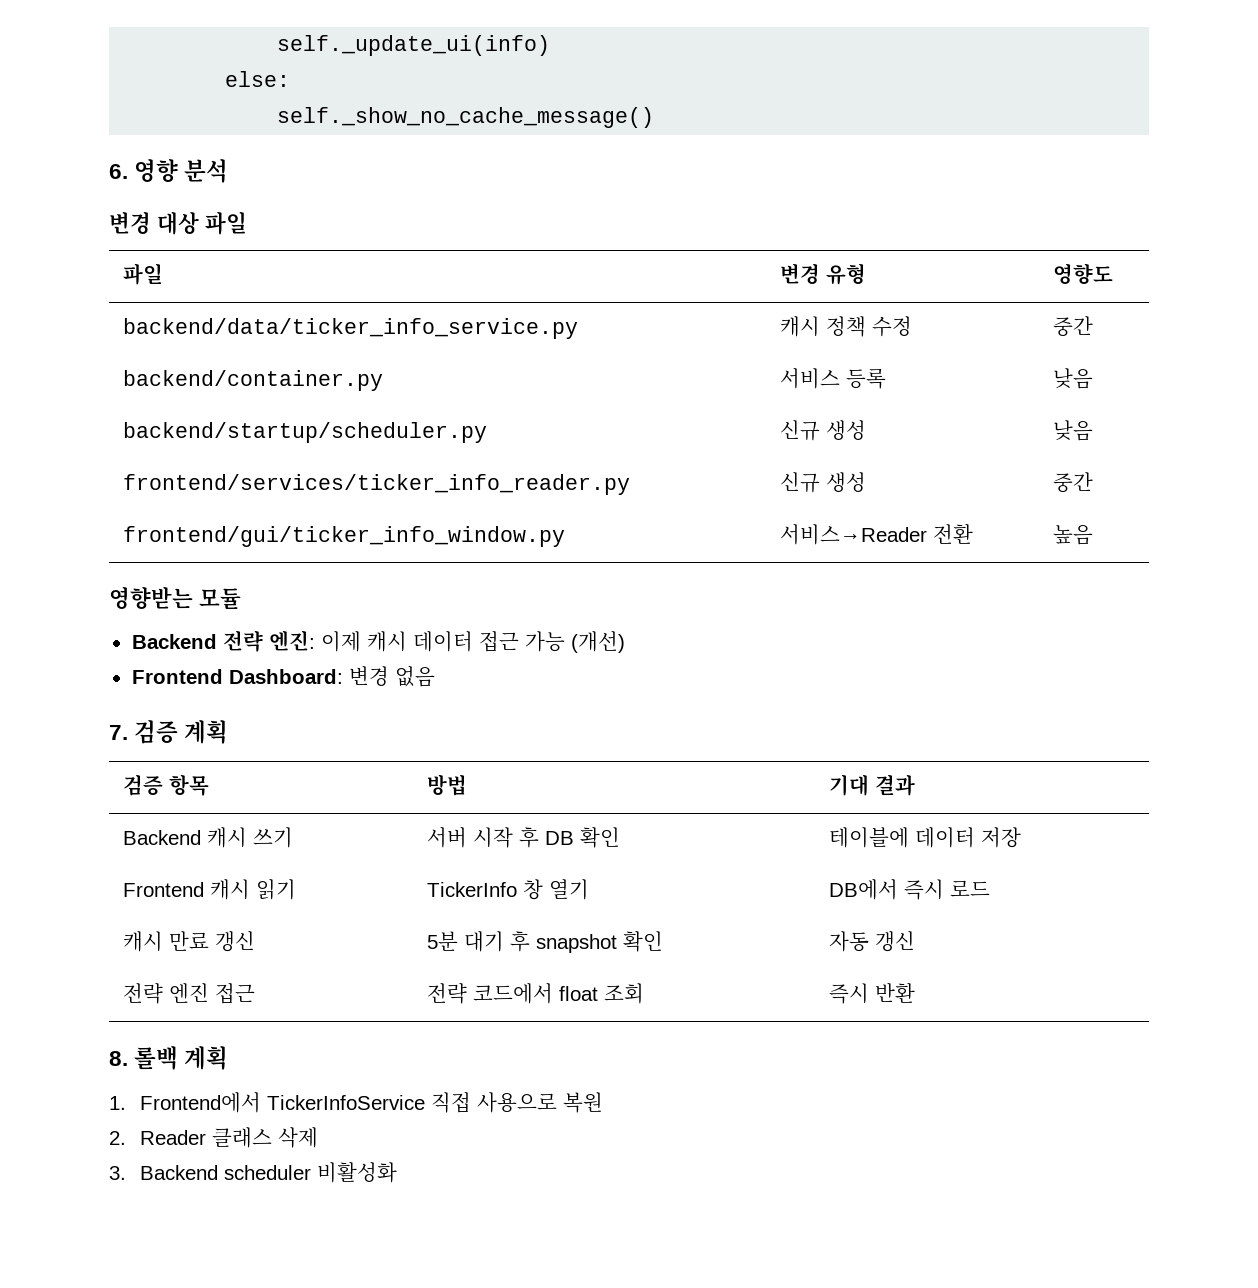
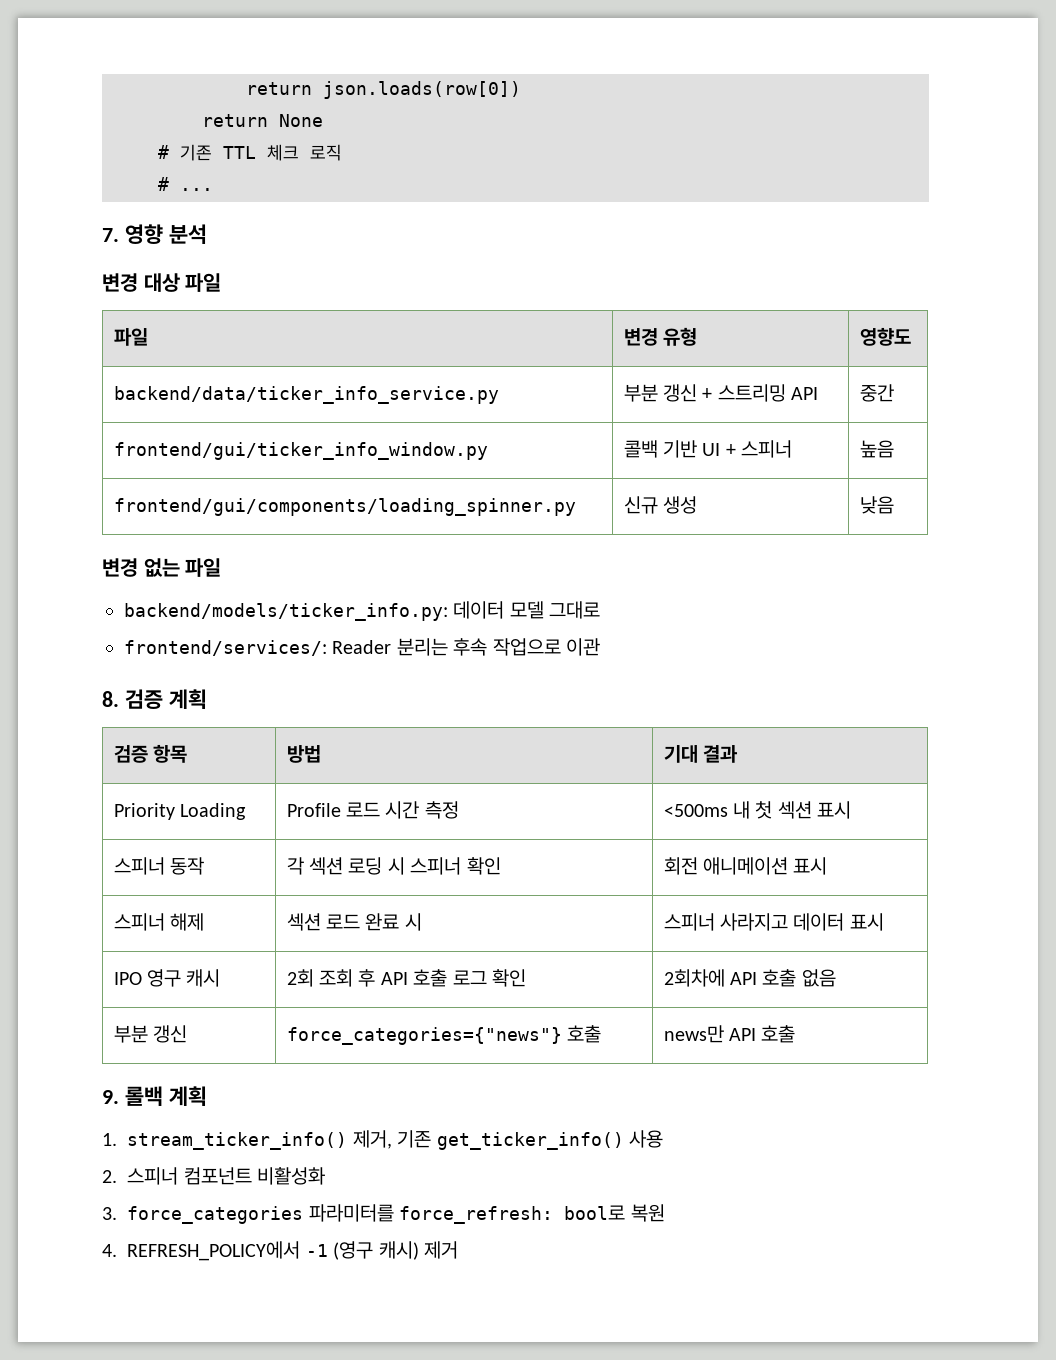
[277,35,551,56] [225,71,291,87] [277,107,655,128] [109,164,128,179] self._update_ui(info) // else: // self._show_no_cache_message() // 6. -> [246,81,521,99] [202,114,323,127] [158,144,342,161] [158,177,213,191] [102,228,119,242] return json.loads(row[0]) // return None // # 기존 TTL 체크 로직 // # ... // 7.
[779,316,912,337] [1052,316,1093,337] [122,370,383,391] [779,368,886,389] [1052,368,1093,389] [122,422,487,443] [779,420,866,441] [1052,420,1093,441] [122,474,630,495] [779,472,866,493] [1052,472,1093,493] [122,526,565,547] [779,524,973,545] [1052,525,1093,545] [109,587,241,609] [131,630,625,653] [131,666,435,687] [109,725,128,740] 캐시 정책 수정 | 중간 // backend/container.py | 서비스 등록 | 낮음 // backend/startup/scheduler.py | 신규 생성 | 낮음 // frontend/services/ticker_info_reader.py | 신규 생성 | 중간 // frontend/gui/ticker_info_window.py | 서비스→Reader 전환 | 높음 // 영향받는 모듈 // Backend 전략 엔진: 이제 캐시 데이터 접근 가능 (개선) // Frontend Dashboard: 변경 없음 // 7. -> [623,384,819,402] [859,384,894,402] [113,442,488,460] [623,440,793,458] [859,440,894,458] [113,498,576,516] [623,496,698,514] [859,496,894,514] [102,558,222,577] [124,601,601,621] [124,638,600,656] [102,691,119,707] 부분 갱신 + 스트리밍 API | 중간 // frontend/gui/ticker_info_window.py | 콜백 기반 UI + 스피너 | 높음 // frontend/gui/components/loading_spinner.py | 신규 생성 | 낮음 // 변경 없는 파일 // backend/models/ticker_info.py: 데이터 모델 그대로 // frontend/services/: Reader 분리는 후속 작업으로 이관 // 8.
[122,827,293,848] [426,827,620,848] [828,827,1021,848] [122,879,296,900] [426,879,589,900] [828,879,990,900] [122,931,255,952] [426,931,663,953] [828,931,915,952] [122,983,255,1004] [426,983,644,1004] [828,983,915,1004] [109,1046,229,1070] [109,1092,604,1113] [109,1127,319,1148] [109,1162,398,1183] Backend 캐시 쓰기 | 서버 시작 후 DB 확인 | 테이블에 데이터 저장 // Frontend 캐시 읽기 | TickerInfo 창 열기 | DB에서 즉시 로드 // 캐시 만료 갱신 | 5분 대기 후 snapshot 확인 | 자동 갱신 // 전략 엔진 접근 | 전략 코드에서 float 조회 | 즉시 반환 // 8. 롤백 계획 // 1. Frontend에서 TickerInfoService 직접 사용으로 복원 // 2. Reader 클래스 삭제 // 3. Backend scheduler 비활성화 -> [113,803,247,820] [286,801,459,819] [663,801,852,819] [113,857,205,875] [286,857,501,875] [663,857,828,875] [113,913,205,931] [286,913,422,931] [663,913,884,931] [113,969,221,987] [286,969,527,987] [663,969,836,987] [113,1025,188,1043] [286,1025,602,1045] [663,1025,796,1043] [102,1086,207,1106] [102,1130,663,1150] [102,1167,326,1185] [102,1204,665,1224] [102,1241,458,1261] Priority Loading | Profile 로드 시간 측정 | <500ms 내 첫 섹션 표시 // 스피너 동작 | 각 섹션 로딩 시 스피너 확인 | 회전 애니메이션 표시 // 스피너 해제 | 섹션 로드 완료 시 | 스피너 사라지고 데이터 표시 // IPO 영구 캐시 | 2회 조회 후 API 호출 로그 확인 | 2회차에 API 호출 없음 // 부분 갱신 | force_categories={"news"} 호출 | news만 API 호출 // 9. 롤백 계획 // 1. stream_ticker_info() 제거, 기존 get_ticker_info() 사용 // 2. 스피너 컴포넌트 비활성화 // 3. force_categories 파라미터를 force_refresh: bool로 복원 // 4. REFRESH_POLICY에서 -1 (영구 캐시) 제거

